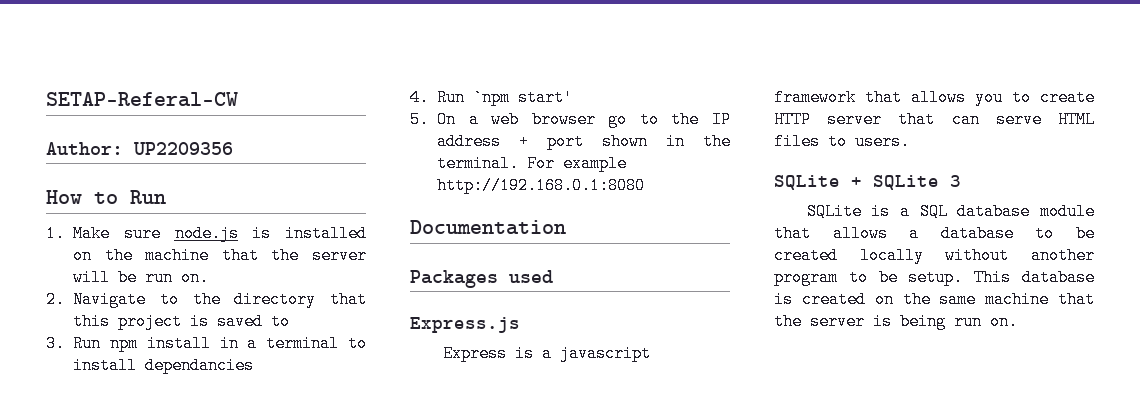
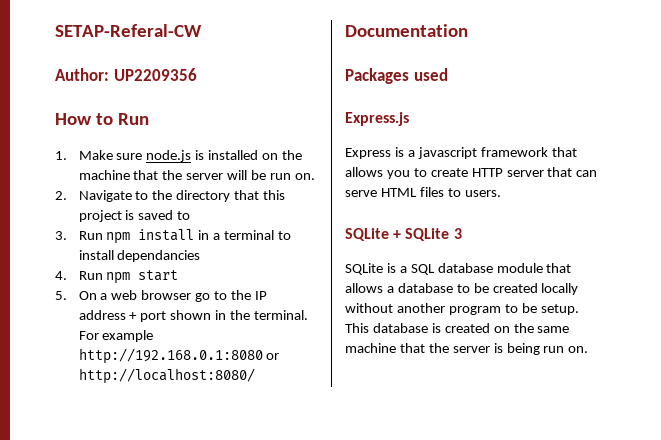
[473,89,573,106] `npm start' -> [106,270,179,284] npm start
(645, 185) none -> [266,353,280,360] [78,368,255,384] or http://localhost:8080/

